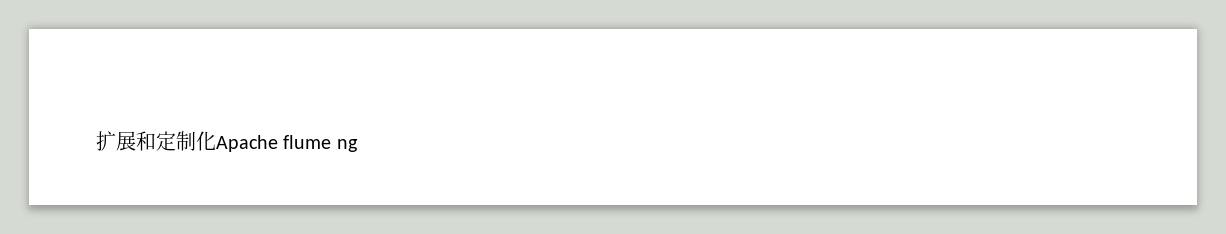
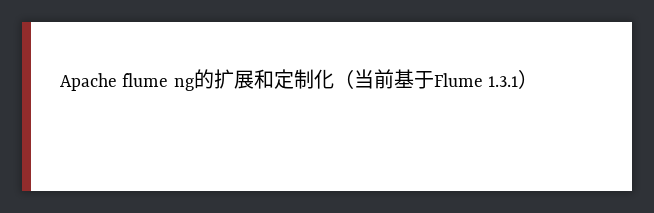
[96,131,358,152] 扩展和定制化Apache flume ng -> [60,69,539,91] Apache flume ng的扩展和定制化（当前基于Flume 1.3.1）

